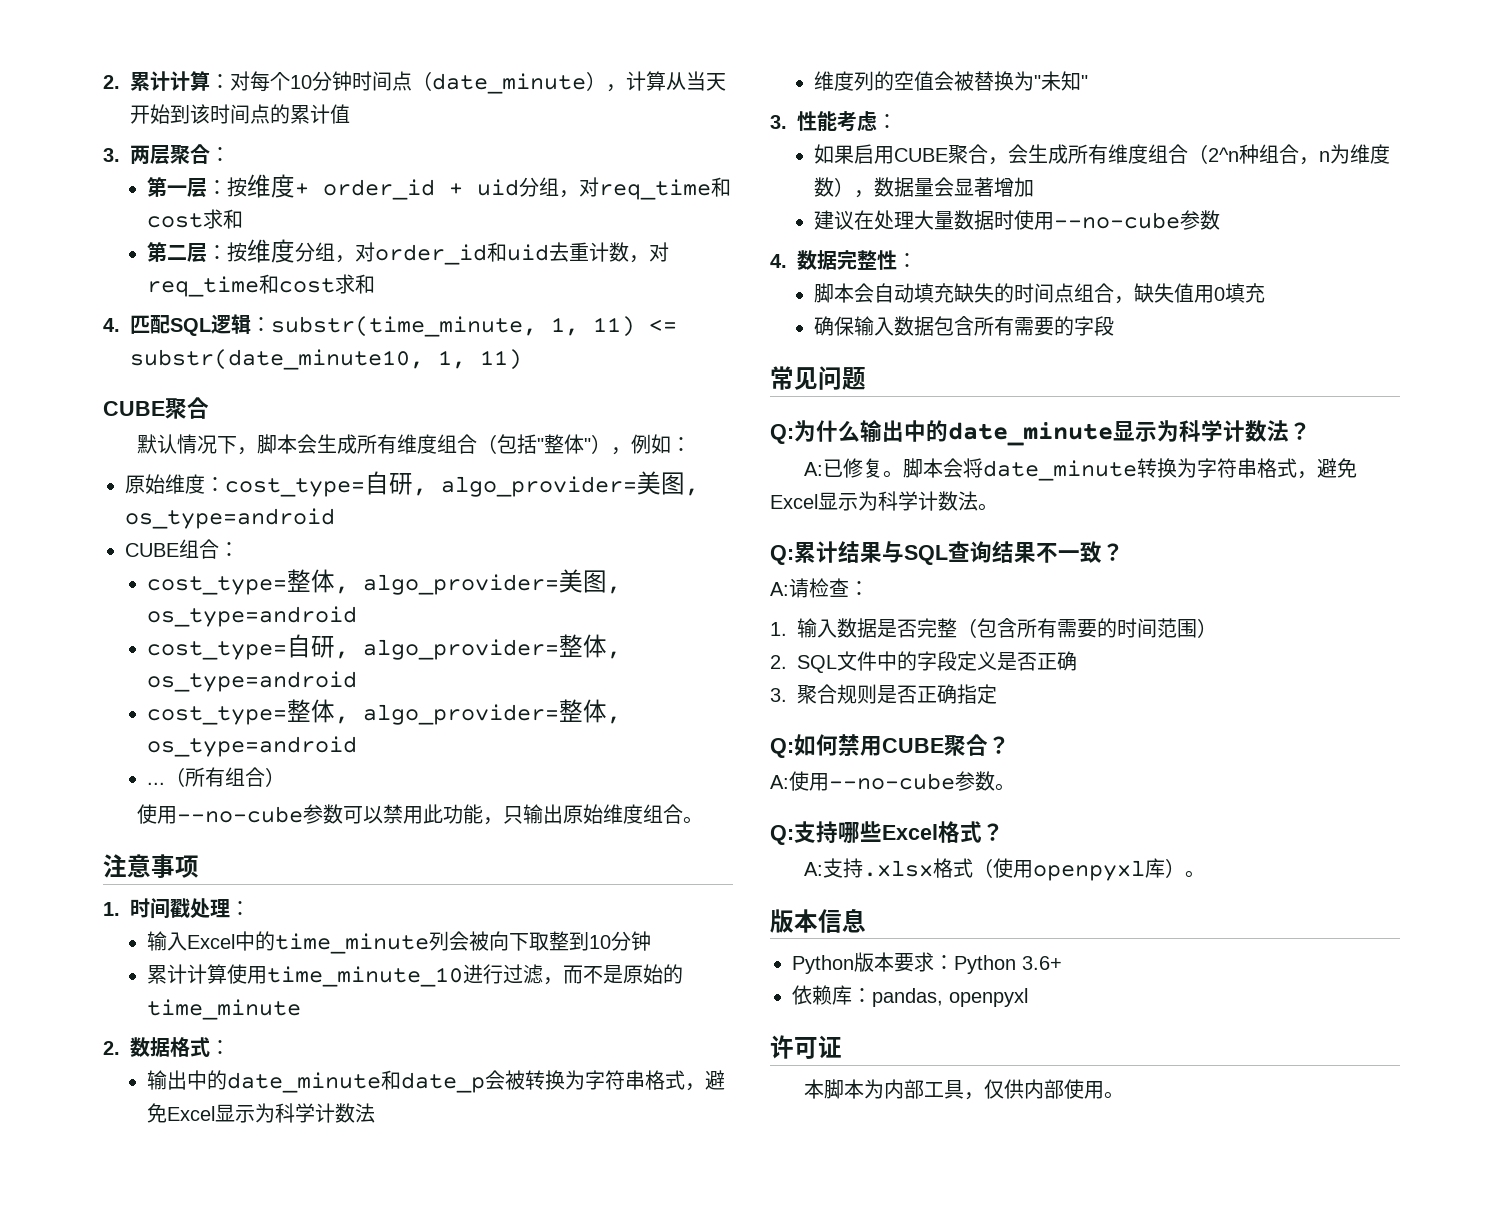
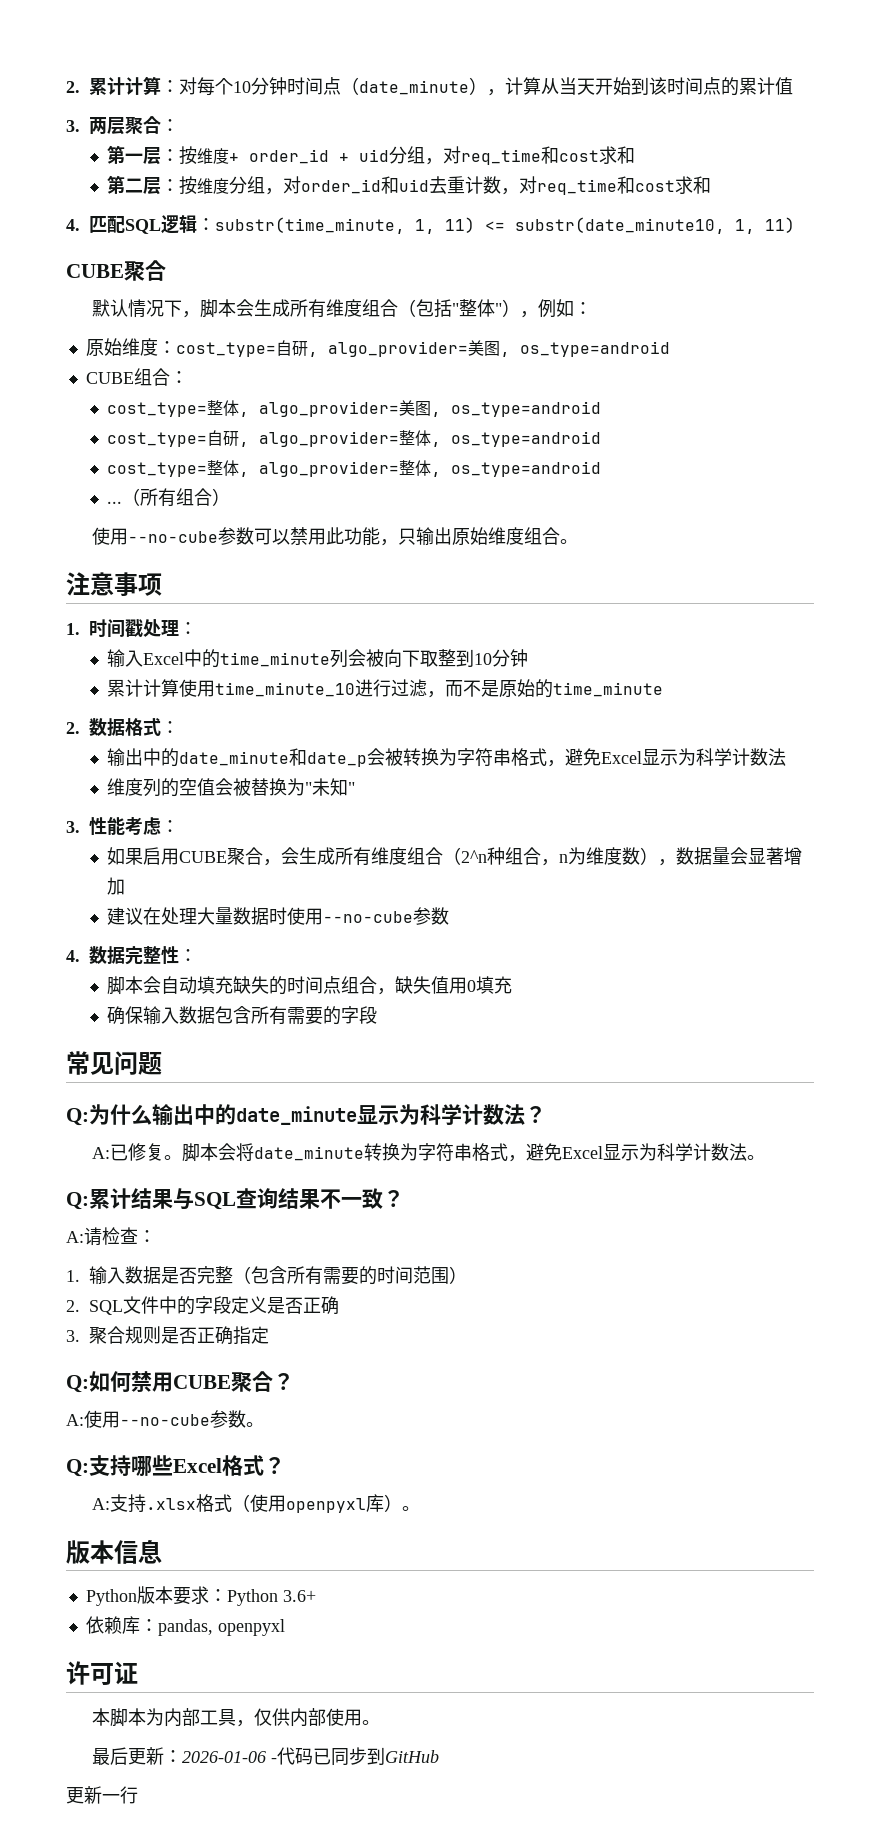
(1124, 1095) none -> [91,1747,439,1766] [66,1786,138,1804] // 最后更新：2026-01-06 -代码已同步到GitHub // 更新一行

